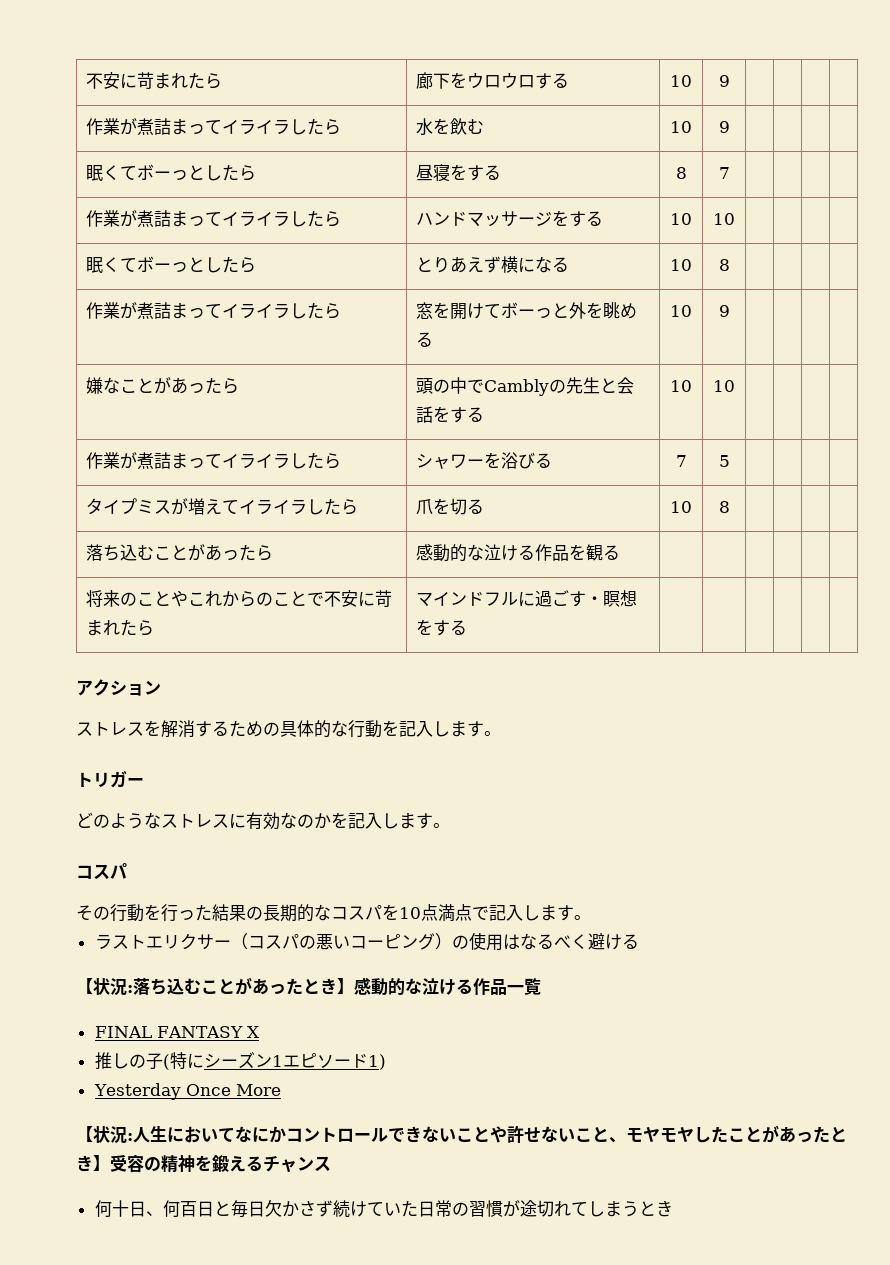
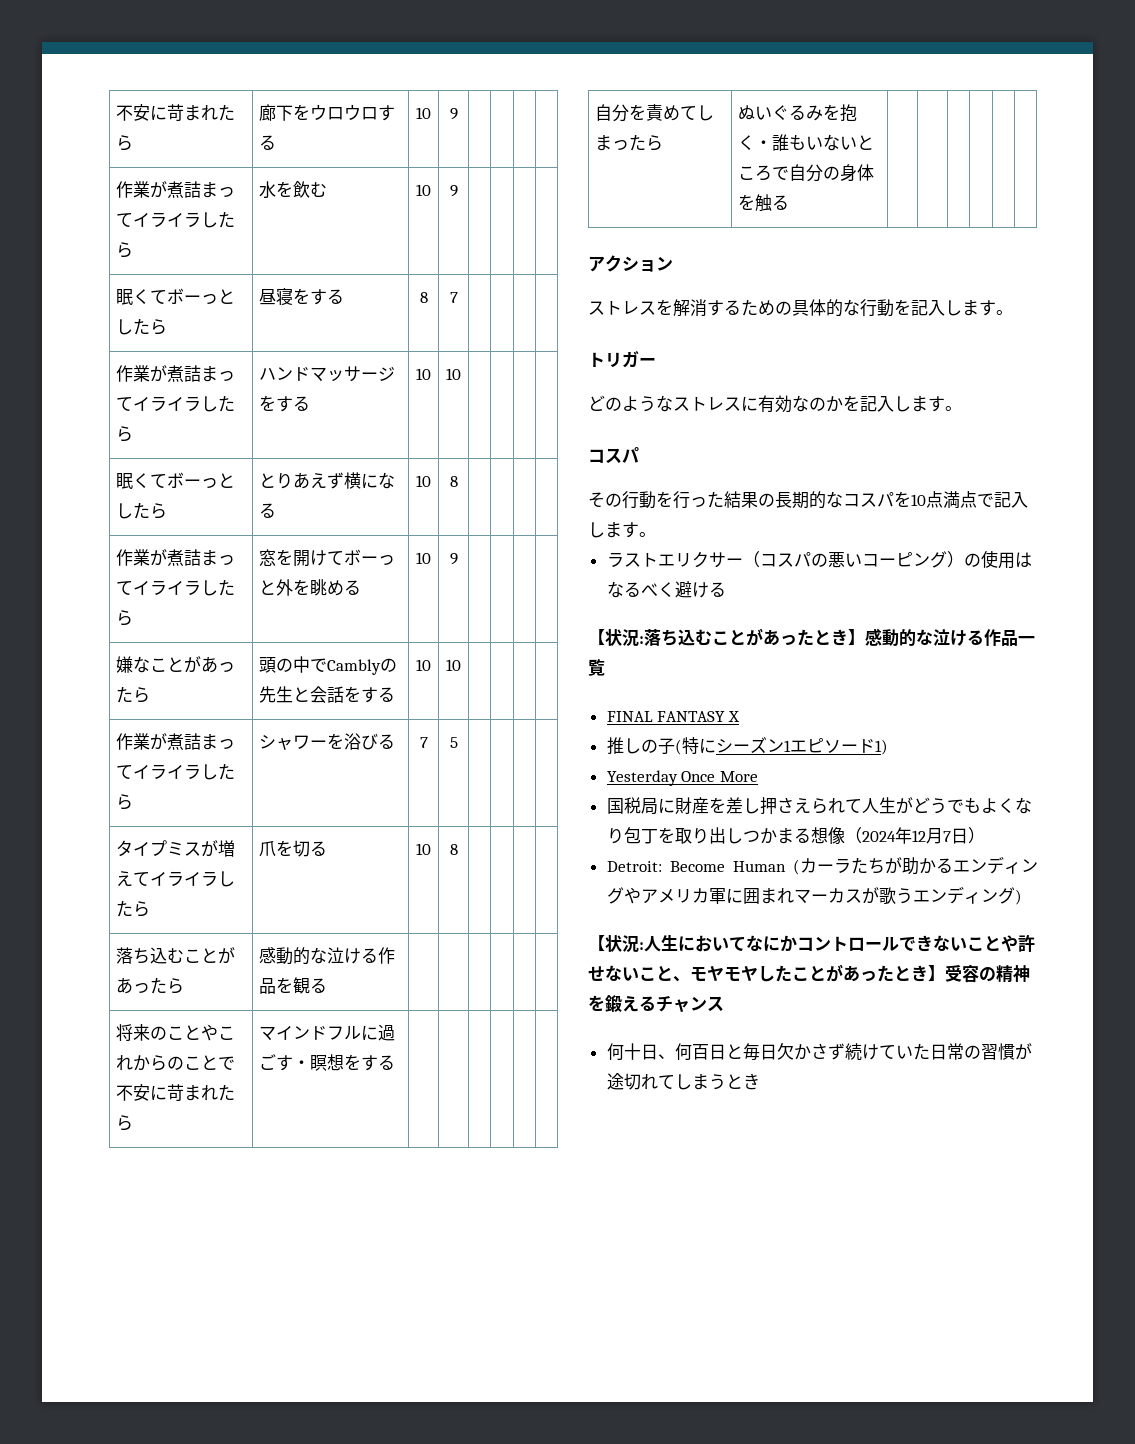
(467, 627) none -> [594,104,714,122] [594,134,663,151] [737,104,857,122] [737,134,874,151] [737,164,874,182] [737,194,789,212] // 自分を責めてしまったら | ぬいぐるみを抱く・誰もいないところで自分の身体を触る | | | | | |
(281, 1090) none -> [606,797,1032,815] [606,827,985,844] [606,856,1038,875] [606,886,1022,905] // 国税局に財産を差し押さえられて人生がどうでもよくなり包丁を取り出しつかまる想像（2024年12月7日） // Detroit: Become Human (カーラたちが助かるエンディングやアメリカ軍に囲まれマーカスが歌うエンディング)

